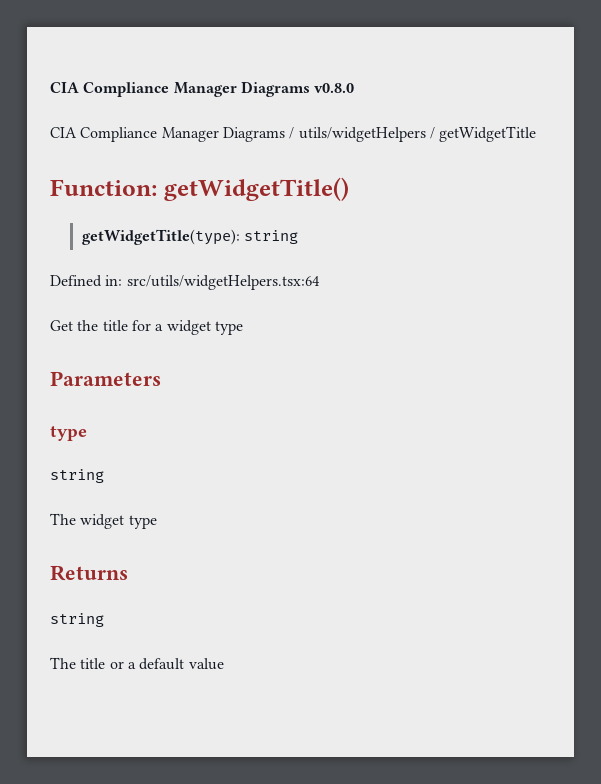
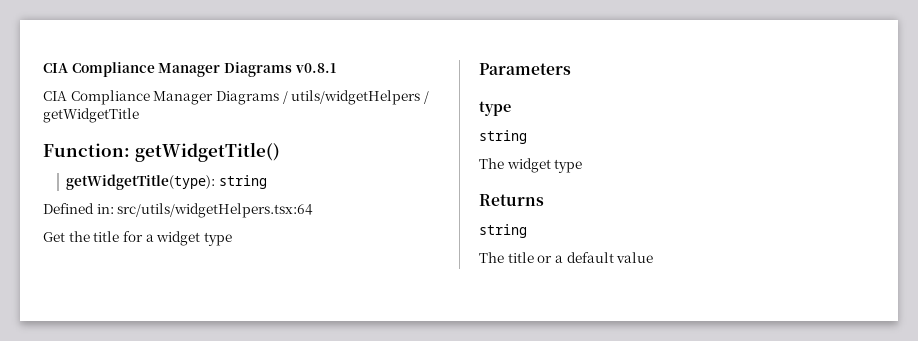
[50,81,355,97] CIA Compliance Manager Diagrams v0.8.0 -> [43,62,336,77] CIA Compliance Manager Diagrams v0.8.1

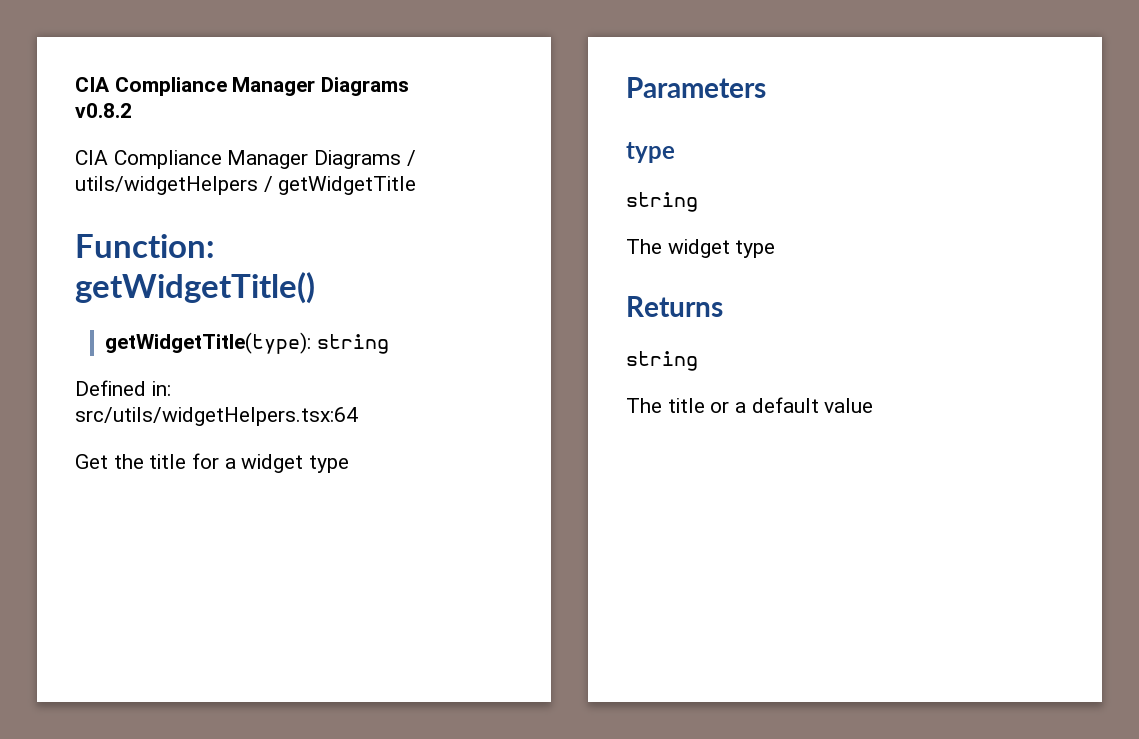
[43,62,336,77] CIA Compliance Manager Diagrams v0.8.1 -> [75,77,410,96] [75,103,132,118] CIA Compliance Manager Diagrams v0.8.2

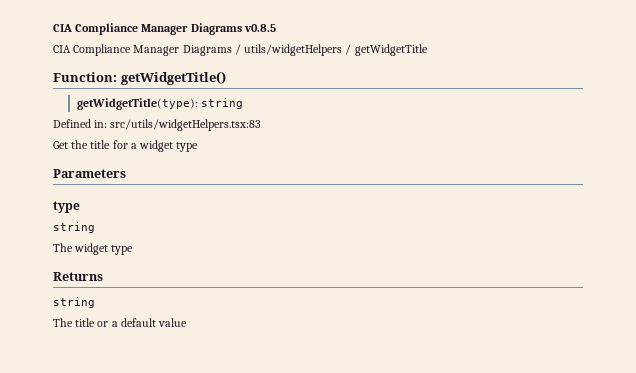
[75,77,410,96] [75,103,132,118] CIA Compliance Manager Diagrams v0.8.2 -> [53,23,276,35] CIA Compliance Manager Diagrams v0.8.5
[75,407,358,426] src/utils/widgetHelpers.tsx:64 -> [110,119,262,131] src/utils/widgetHelpers.tsx:83

